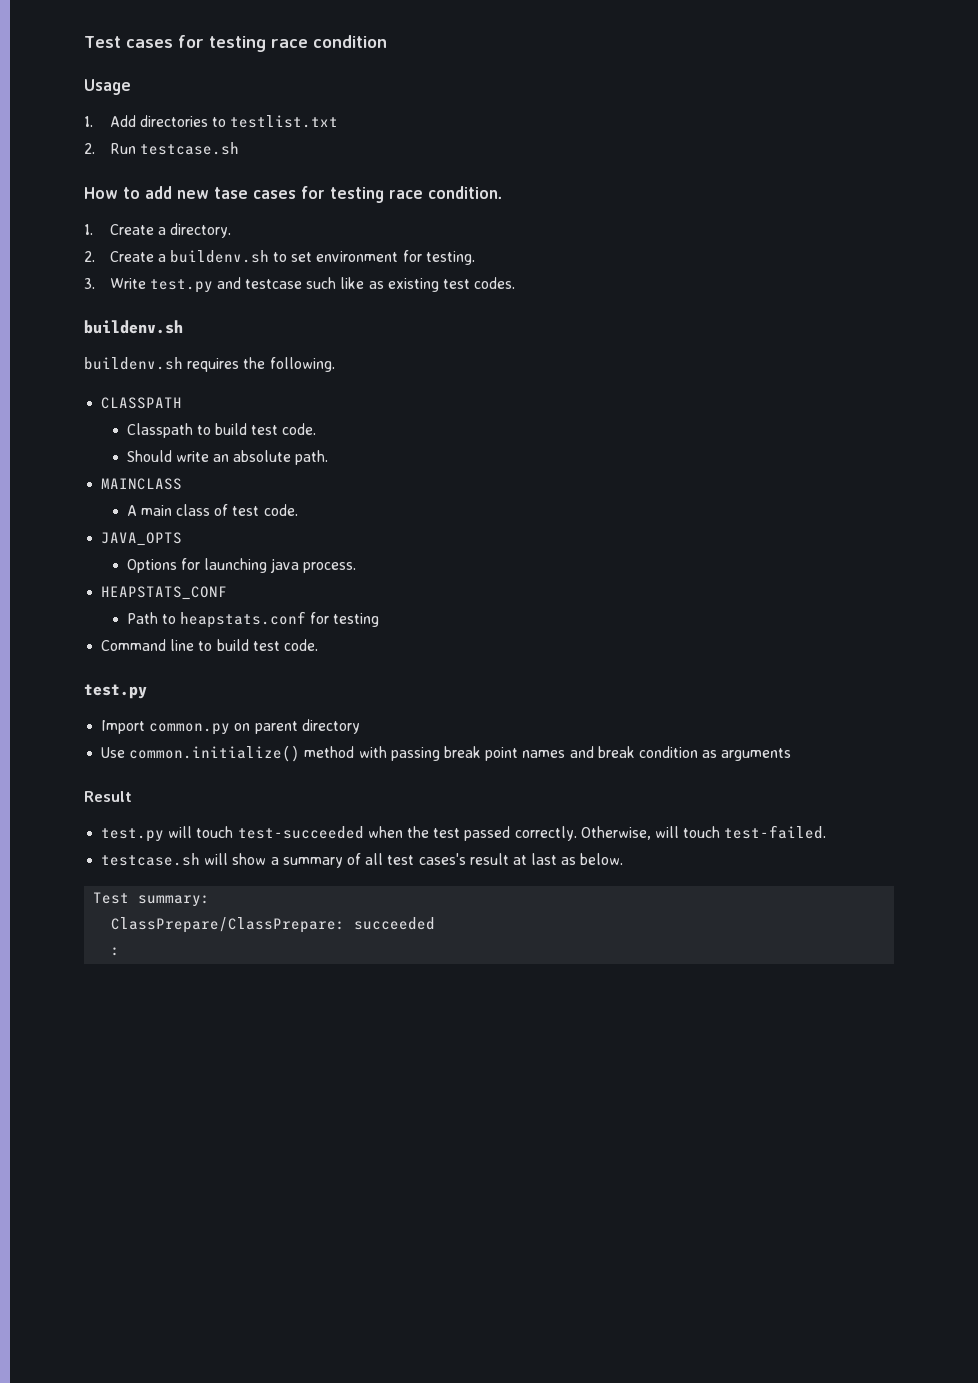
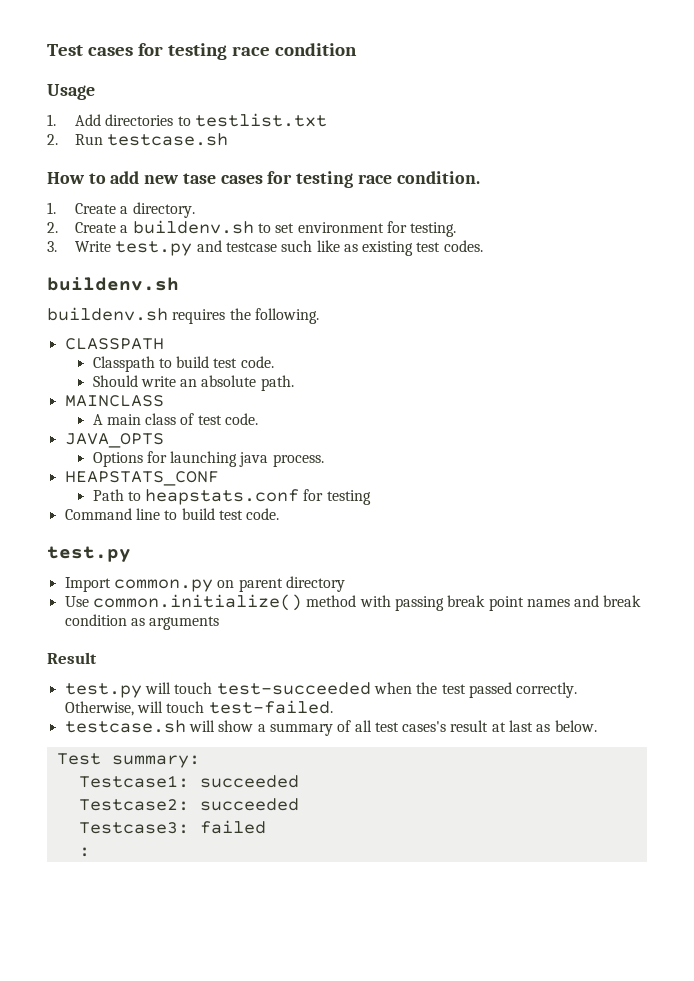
[111,917,436,933] ClassPrepare/ClassPrepare: succeeded -> [78,775,299,788] [78,798,299,811] [78,820,266,834] Testcase1: succeeded // Testcase2: succeeded // Testcase3: failed

